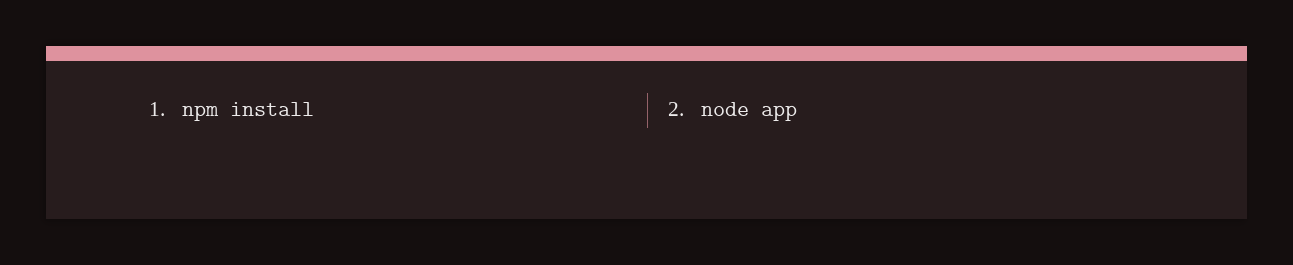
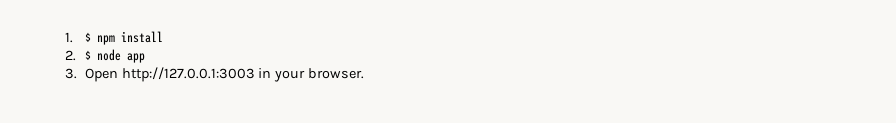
(165, 109) none -> [84,32,91,42] $
(684, 109) none -> [84,50,91,60] $
(797, 113) none -> [65,67,365,82] // 3. Open http://127.0.0.1:3003 in your browser.

